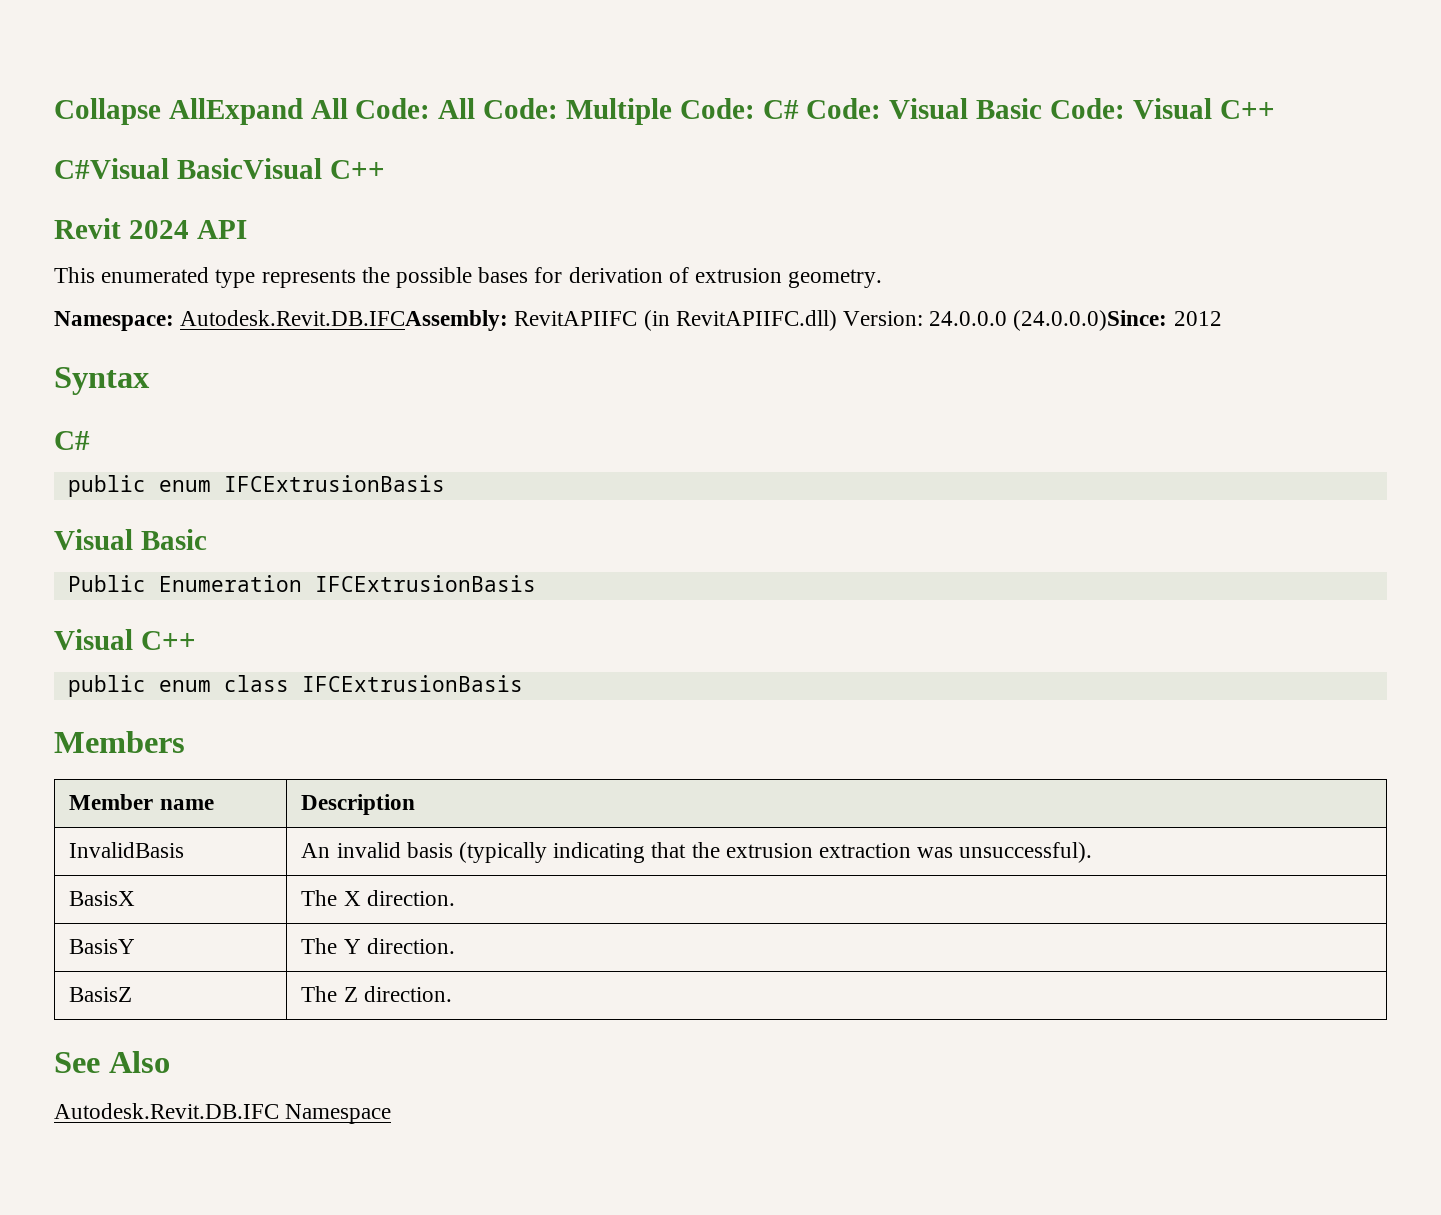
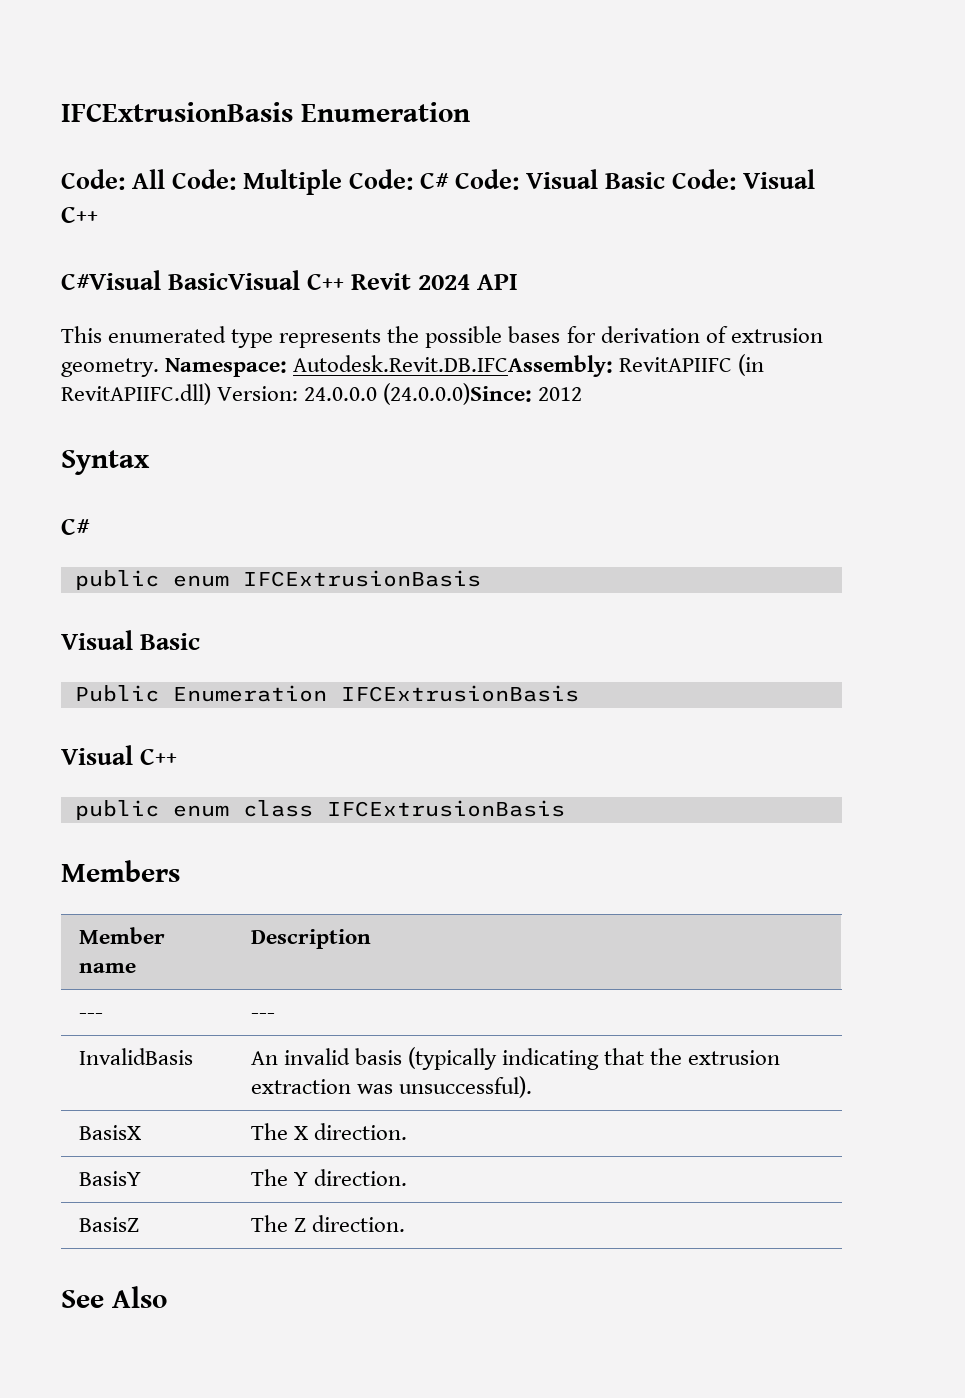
[54,98,348,125] Collapse AllExpand All -> [61,102,470,122] IFCExtrusionBasis Enumeration //
(385, 169) // -> (345, 281) none
(883, 278) // -> (159, 367) none
(416, 804) none -> [78,1013,103,1019] [250,1013,275,1019] // --- | ---
[54,1103,392,1124] // Autodesk.Revit.DB.IFC Namespace -> (167, 1297) none

